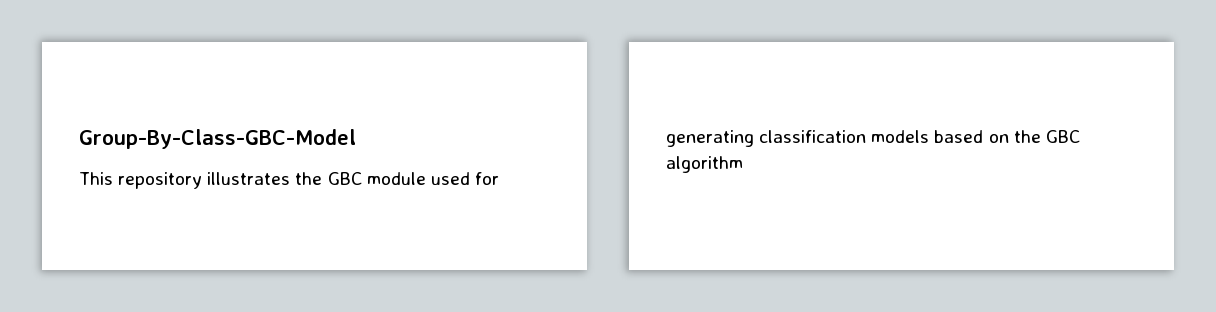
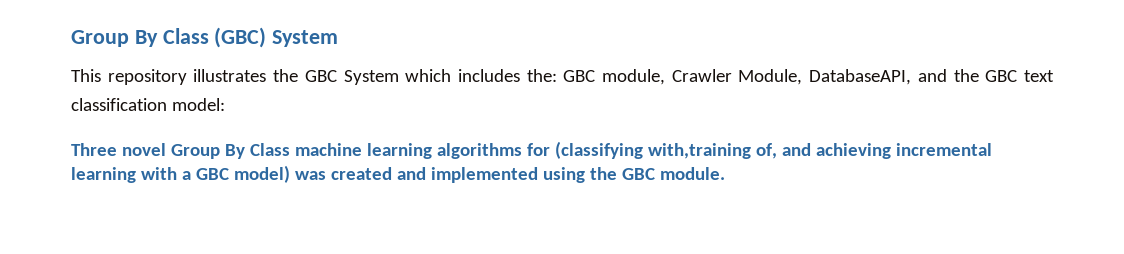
[79,129,356,149] Group-By-Class-GBC-Model -> [71,27,339,48] Group By Class (GBC) System
[366,172,499,185] [666,130,1080,147] [666,156,743,173] module used for generating classification models based on the GBC algorithm -> [343,69,1055,85] [71,98,225,111] [71,141,992,159] [71,165,725,183] System which includes the: GBC module, Crawler Module, DatabaseAPI, and the GBC text classification model: // Three novel Group By Class machine learning algorithms for (classifying with,training of, and achieving incremental learning with a GBC model) was created and implemented using the GBC module.

